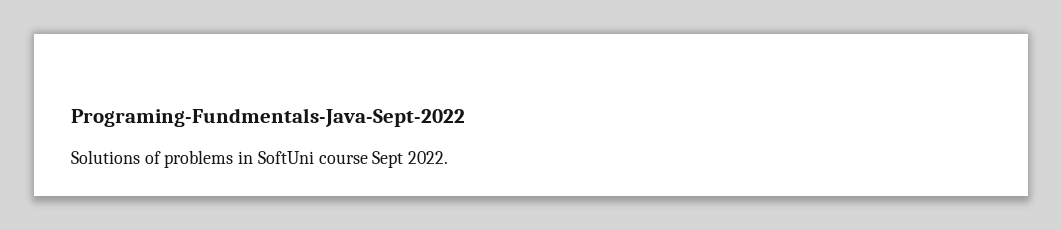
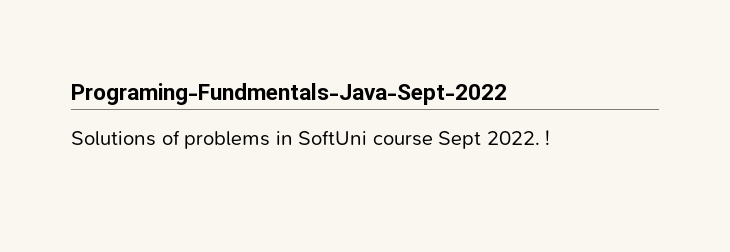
(449, 157) none -> [545,130,551,145] !

